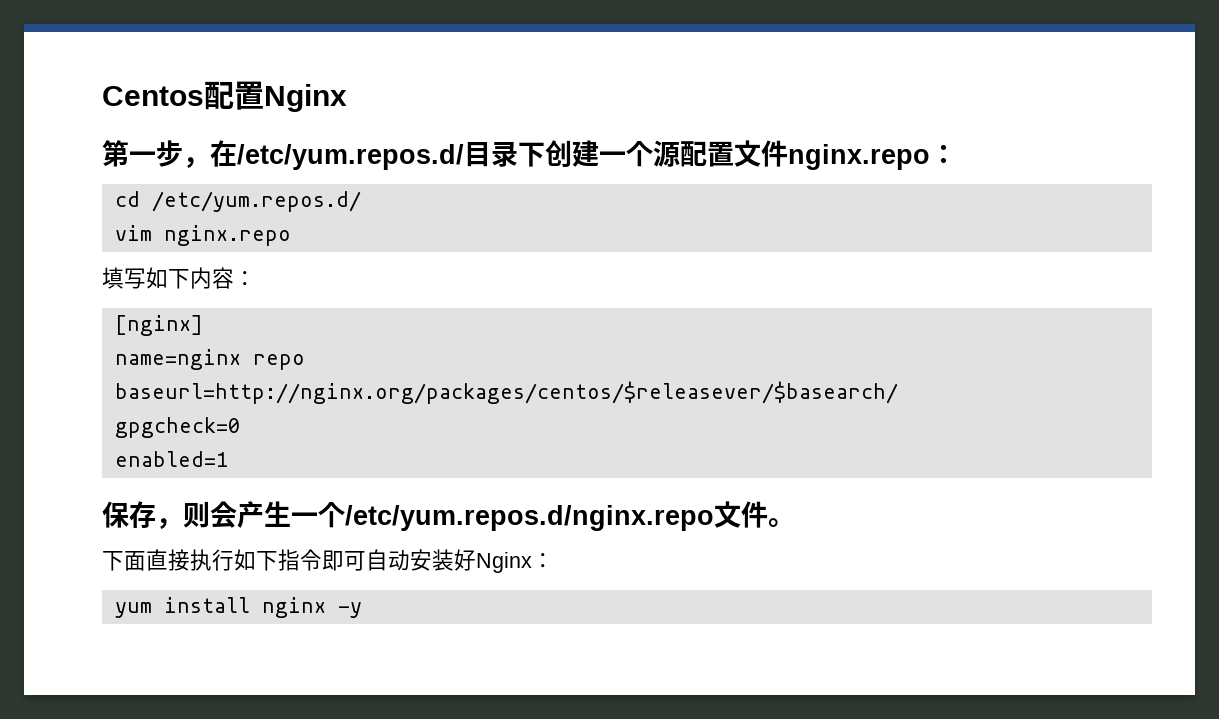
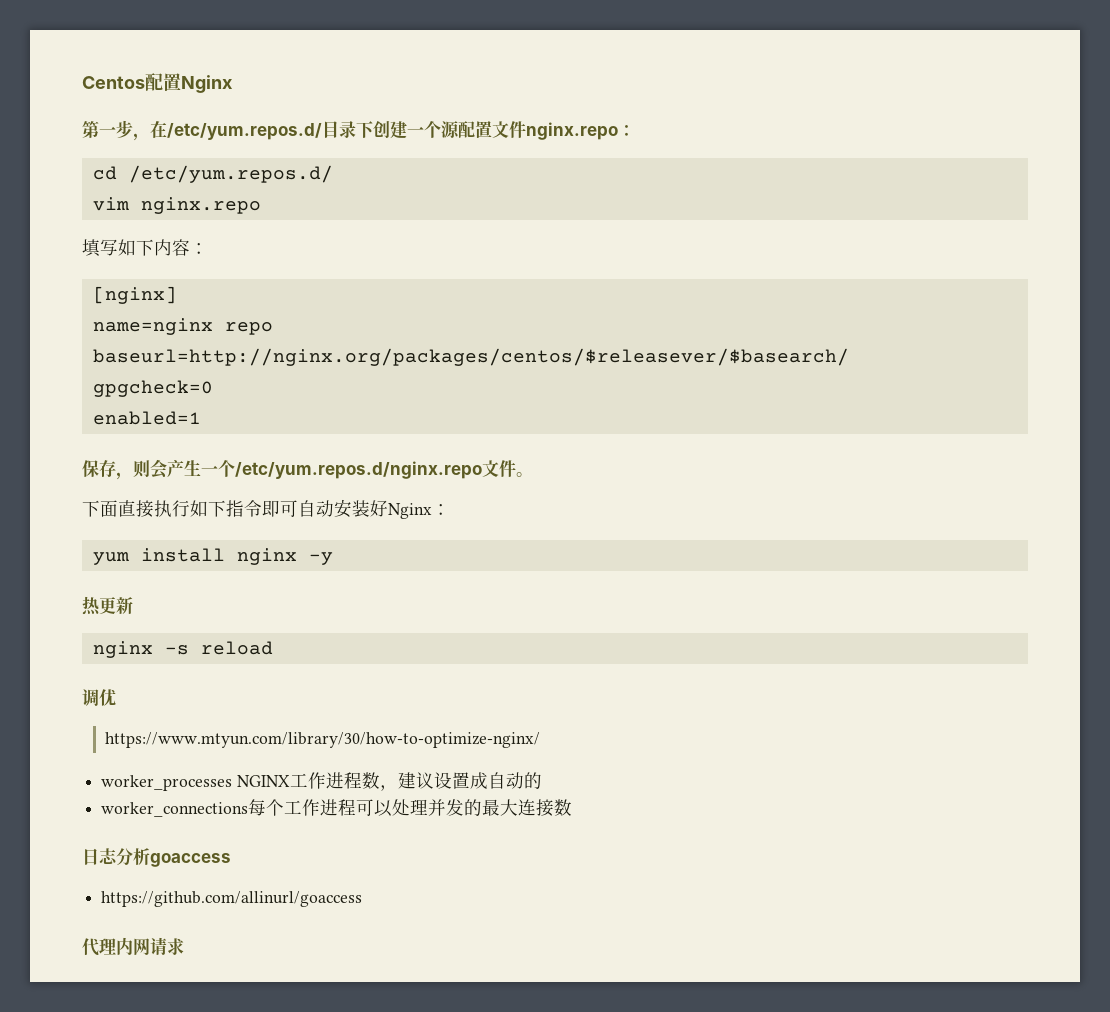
(362, 610) none -> [82,596,133,616] [92,641,273,658] [82,689,116,706] [105,732,541,748] [101,772,542,791] [101,799,573,817] [82,848,231,867] [101,891,363,907] [82,937,184,956] // 热更新 // nginx -s reload // 调优 // https://www.mtyun.com/library/30/how-to-optimize-nginx/ // worker_processes NGINX工作进程数，建议设置成自动的 // worker_connections每个工作进程可以处理并发的最大连接数 // 日志分析goaccess // https://github.com/allinurl/goaccess // 代理内网请求

